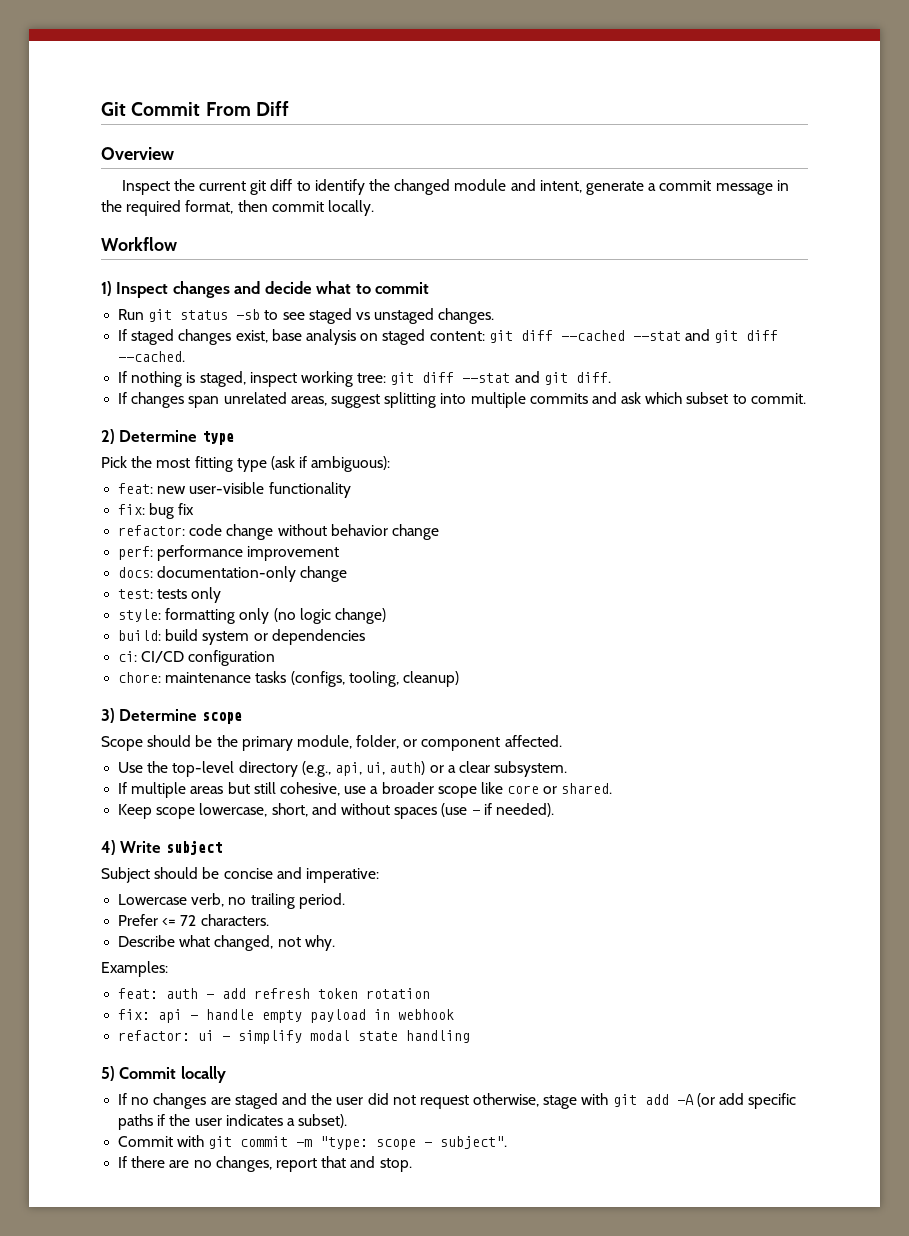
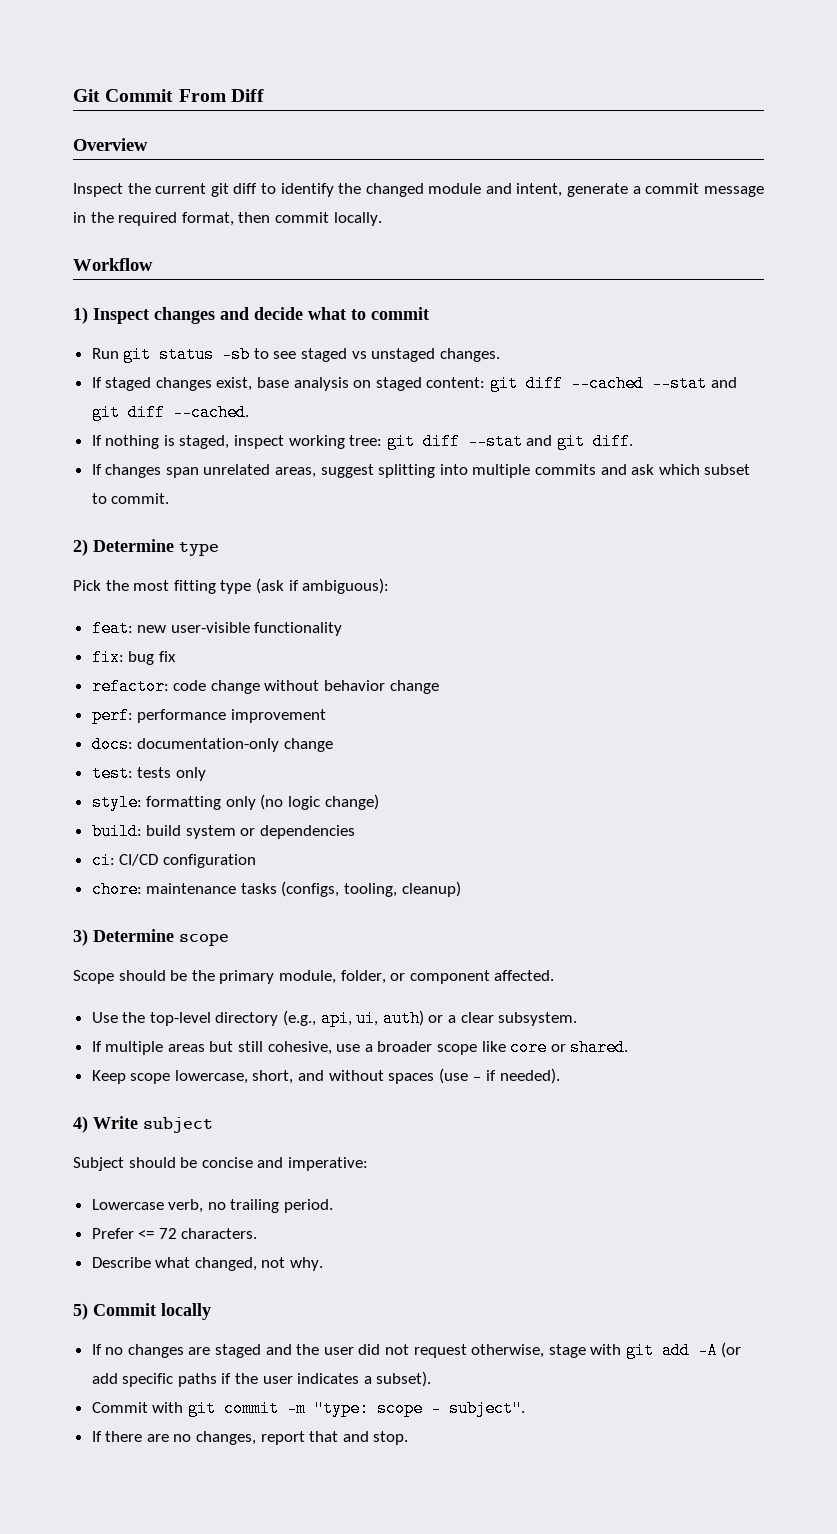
[101,961,168,977] [118,988,431,999] [118,1009,455,1023] [118,1030,471,1044] // Examples: // feat: auth - add refresh token rotation // fix: api - handle empty payload in webhook // refactor: ui - simplify modal state handling -> (324, 1264) none

